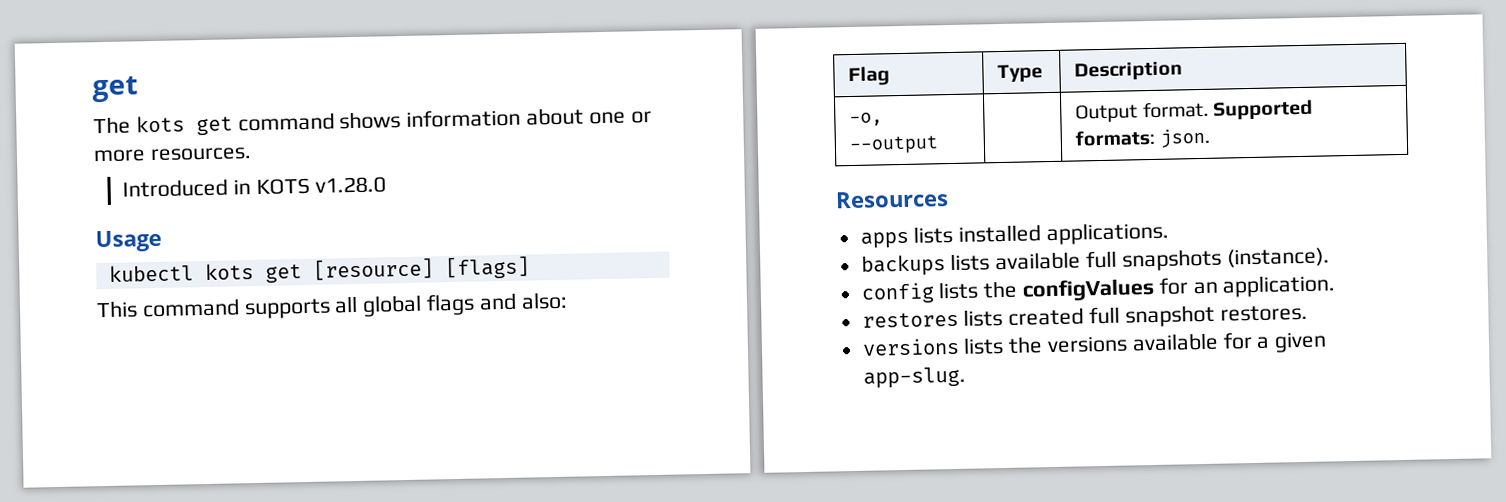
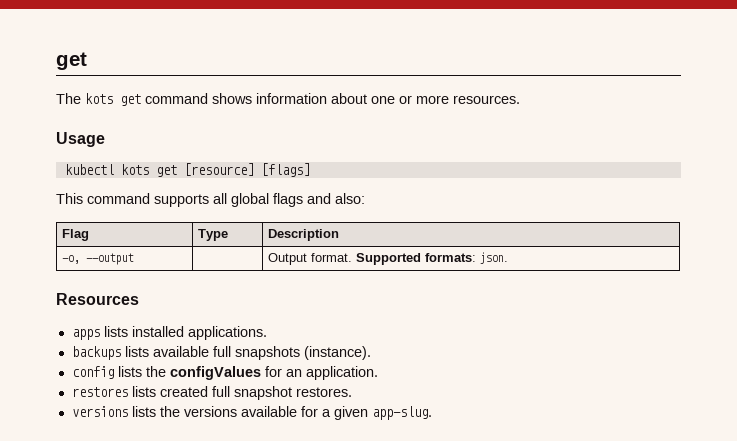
[122,176,386,198] // Introduced in KOTS v1.28.0 -> (520, 99) none

